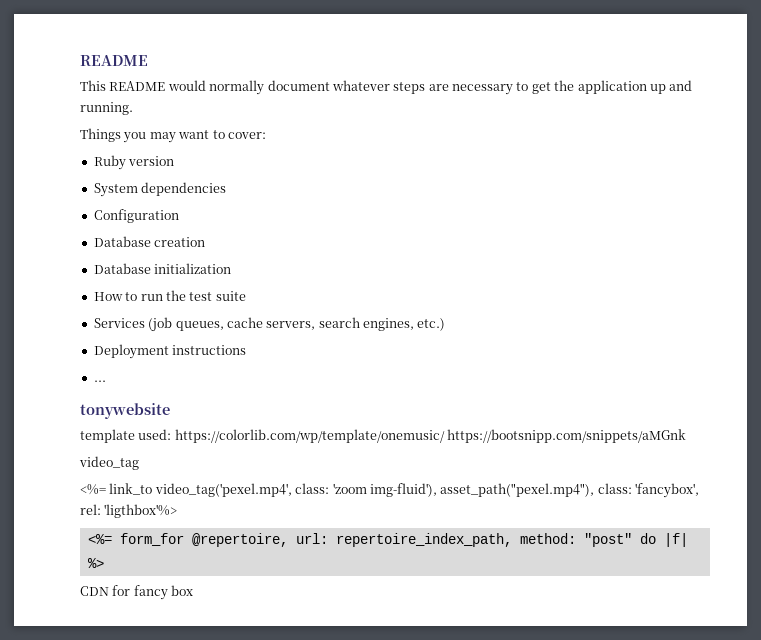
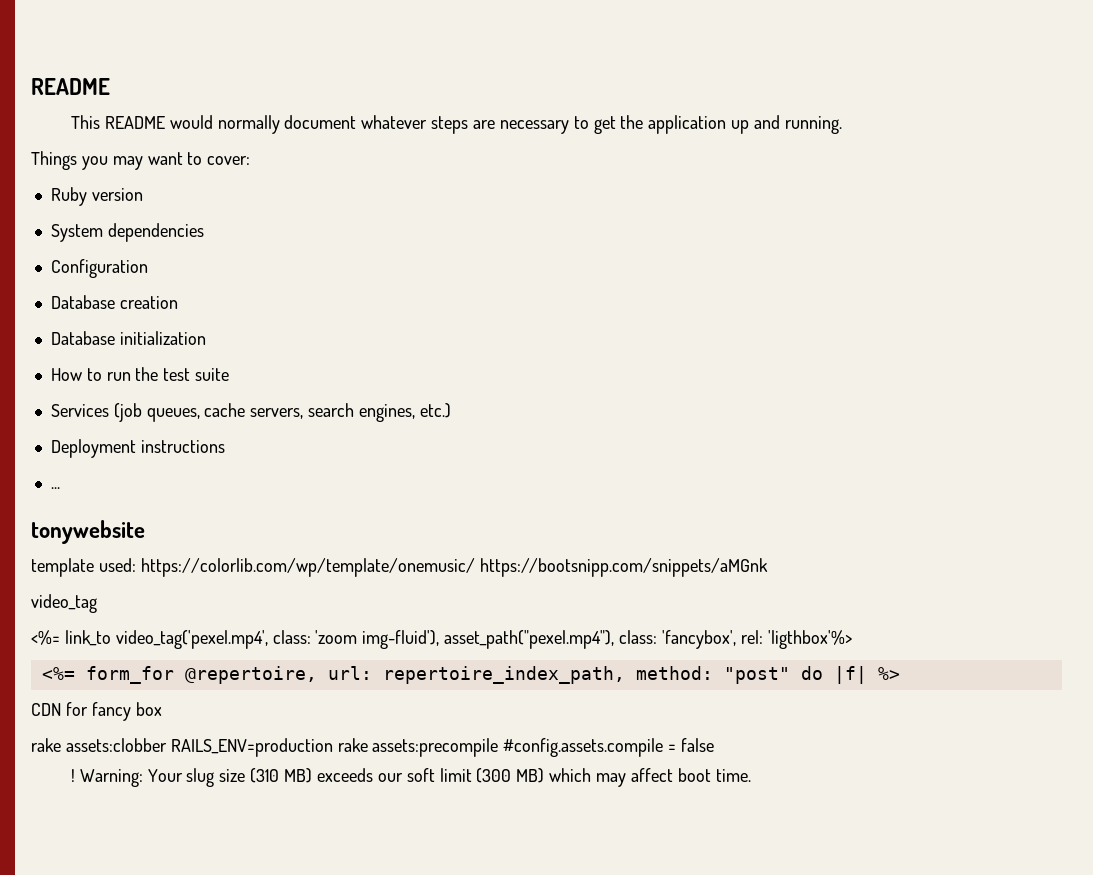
(194, 590) none -> [31,738,715,757] [70,768,751,787] // rake assets:clobber RAILS_ENV=production rake assets:precompile #config.assets.compile = false // ! Warning: Your slug size (310 MB) exceeds our soft limit (300 MB) which may affect boot time.

